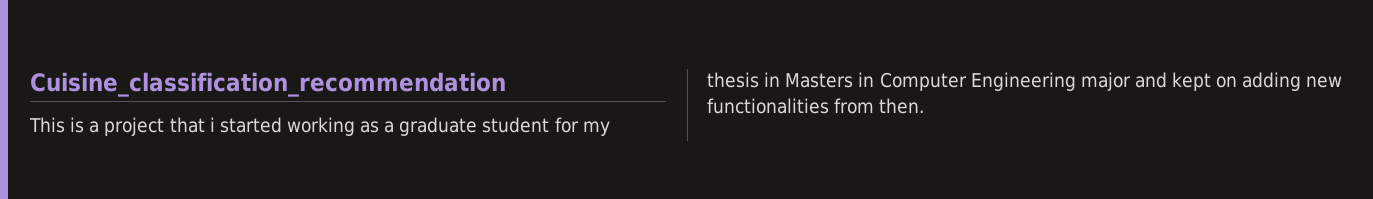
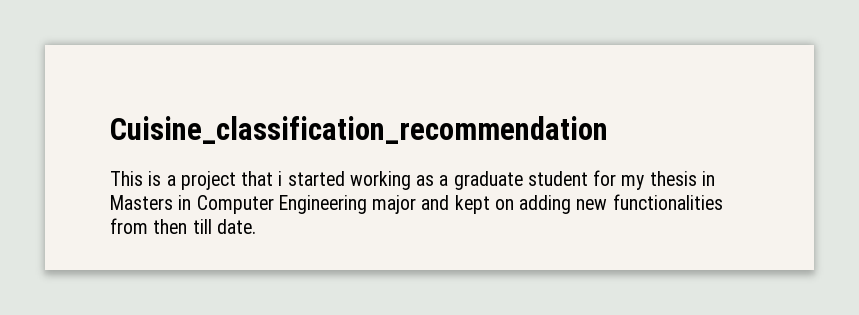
[879,98,925,114] then. -> [153,219,256,234] then till date.

